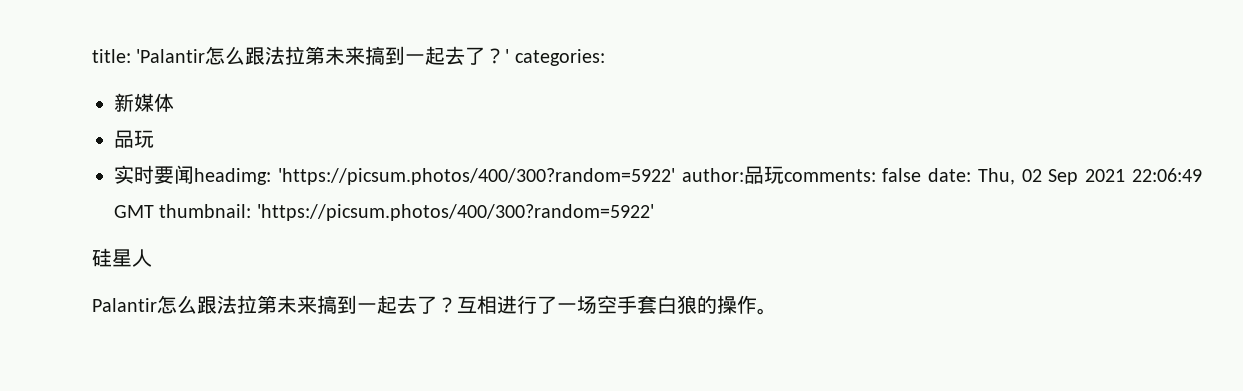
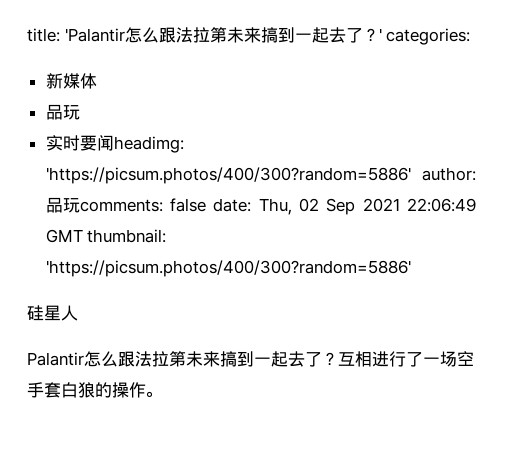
[277,168,675,185] 'https://picsum.photos/400/300?random=5922' -> [45,167,411,184] 'https://picsum.photos/400/300?random=5886'
[256,204,654,221] 'https://picsum.photos/400/300?random=5922' -> [45,260,411,277] 'https://picsum.photos/400/300?random=5886'

